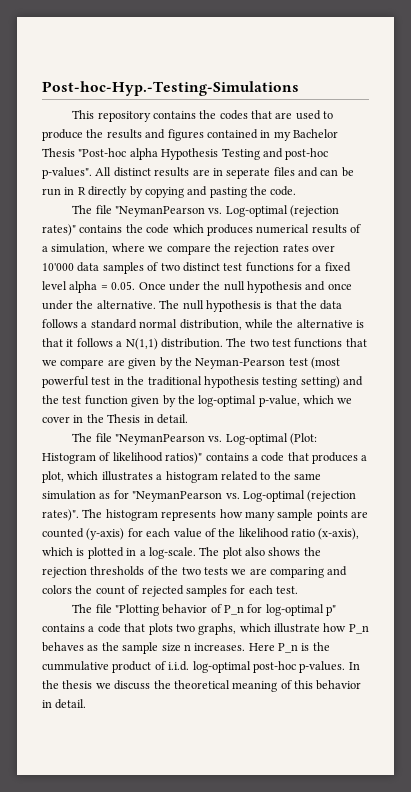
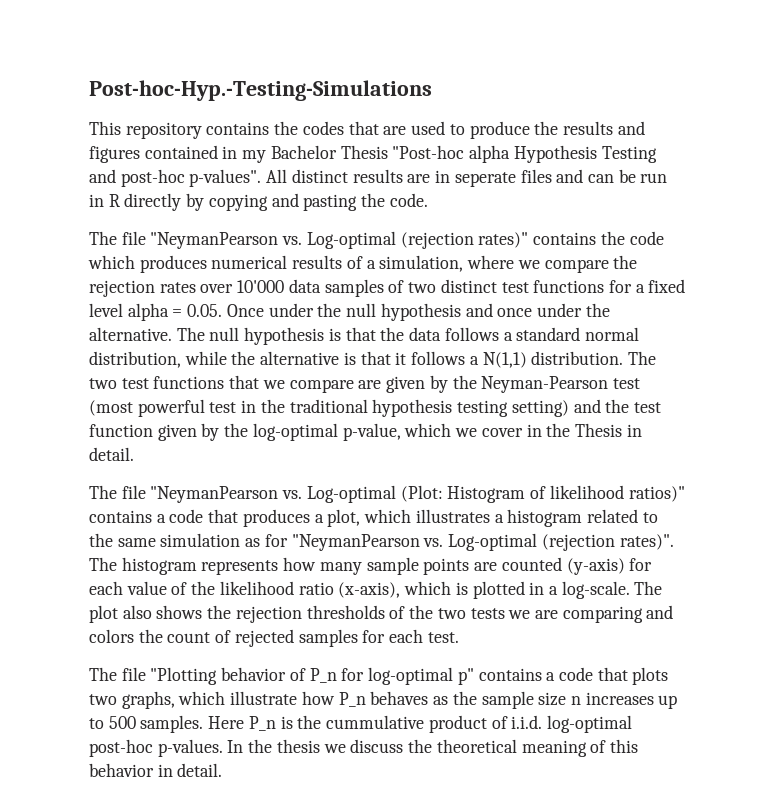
[194,643,246,651] increases. -> [585,692,678,709] [89,715,204,733] increases up to 500 samples.

